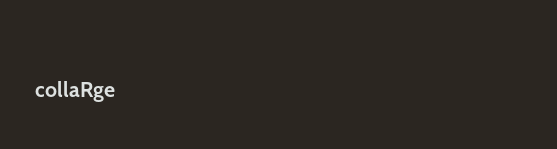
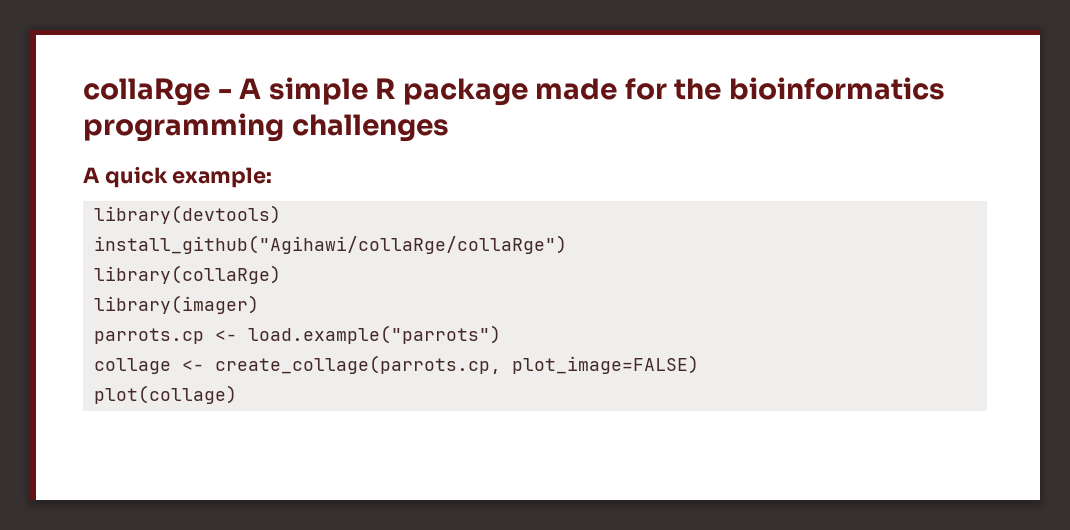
(115, 91) none -> [217,77,946,106] [83,113,449,142] [83,166,273,188] [93,205,281,224] [93,235,567,254] [93,265,281,284] [93,295,259,314] [93,325,501,344] [93,355,699,374] [93,385,237,404] - A simple R package made for the bioinformatics programming challenges // A quick example: // library(devtools) // install_github("Agihawi/collaRge/collaRge") // library(collaRge) // library(imager) // parrots.cp <- load.example("parrots") // collage <- create_collage(parrots.cp, plot_image=FALSE) // plot(collage)

